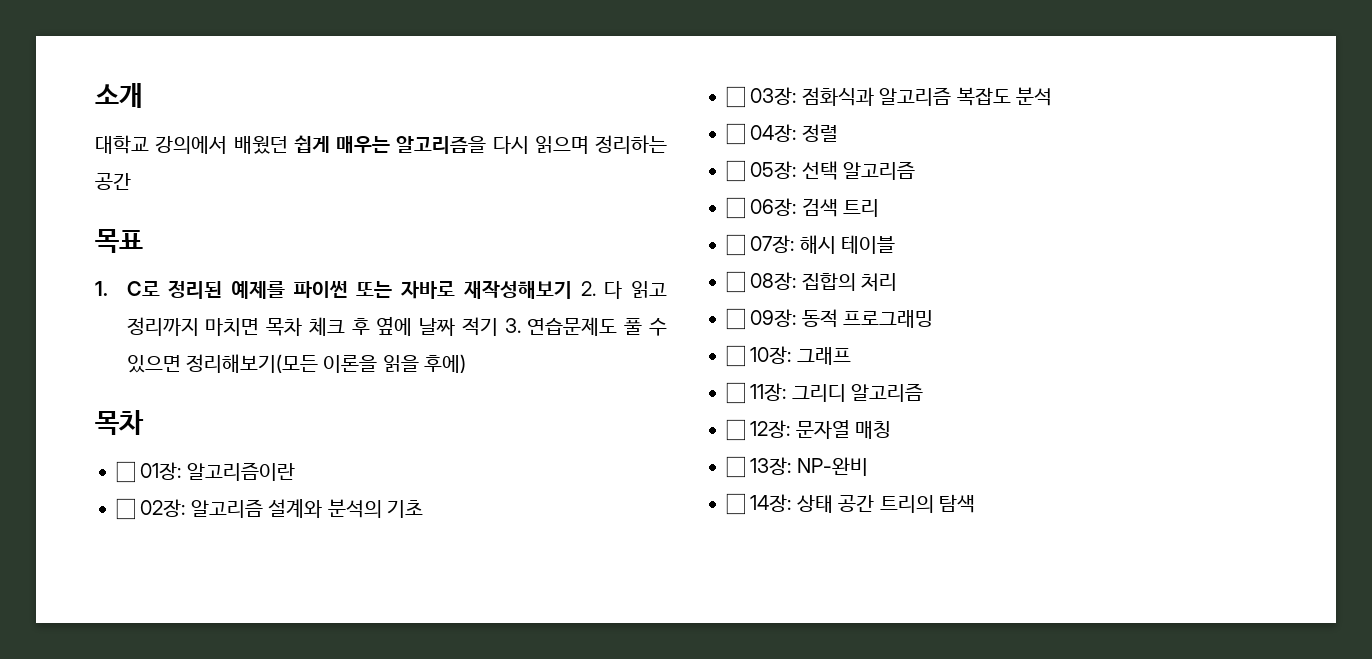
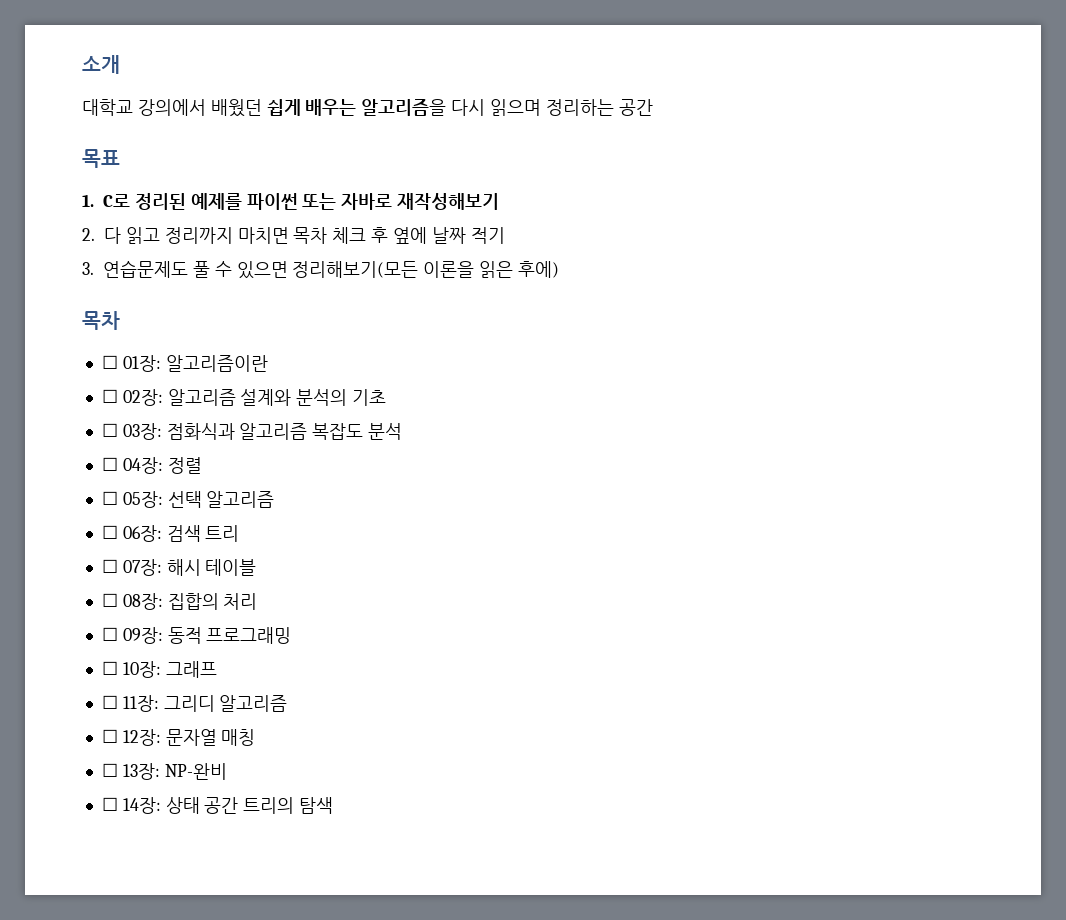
[336,136,390,153] 매우는 -> [305,99,357,116] 배우는
(572, 289) none -> (500, 201) //
(498, 326) none -> (505, 235) //
[382,355,419,372] 읽을 -> [479,261,514,278] 읽은

